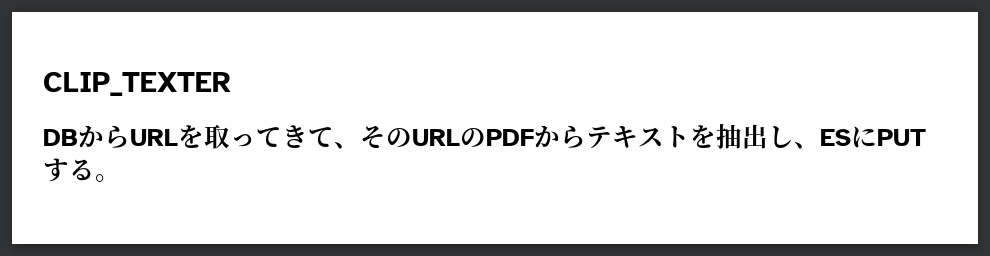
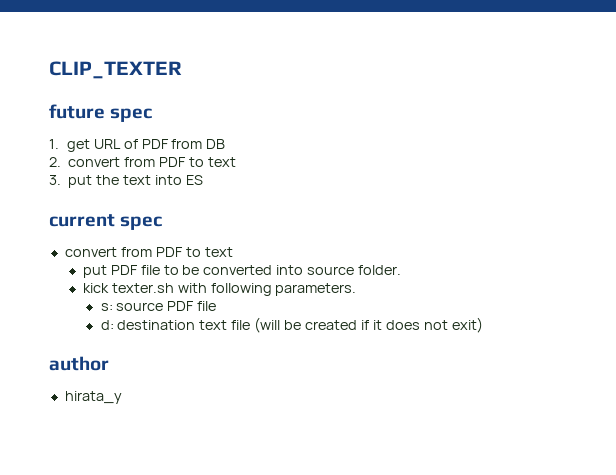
[43,124,926,149] [43,158,121,182] DBからURLを取ってきて、そのURLのPDFからテキストを抽出し、ESにPUTする。 -> [49,104,153,122] [49,139,226,152] [49,157,236,167] [49,175,203,188] [49,214,163,230] [64,247,233,257] [82,265,402,278] [82,283,357,296] [100,301,217,311] [100,317,483,333] [49,356,109,371] [64,391,122,404] future spec // 1. get URL of PDF from DB // 2. convert from PDF to text // 3. put the text into ES // current spec // convert from PDF to text // put PDF file to be converted into source folder. // kick texter.sh with following parameters. // s: source PDF file // d: destination text file (will be created if it does not exit) // author // hirata_y

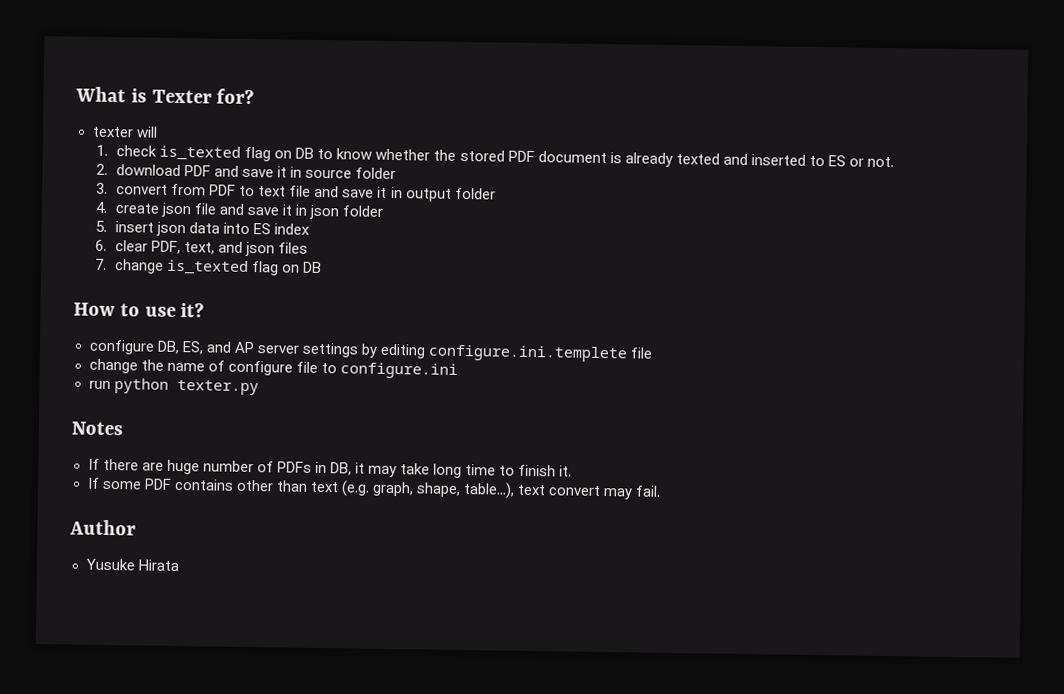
[49,61,182,79] [49,104,153,122] [49,139,226,152] [49,157,236,167] [49,175,203,188] [49,214,163,230] [64,247,233,257] [82,265,402,278] [82,283,357,296] [100,301,217,311] [100,317,483,333] [49,356,109,371] [64,391,122,404] CLIP_TEXTER // future spec // 1. get URL of PDF from DB // 2. convert from PDF to text // 3. put the text into ES // current spec // convert from PDF to text // put PDF file to be converted into source folder. // kick texter.sh with following parameters. // s: source PDF file // d: destination text file (will be created if it does not exit) // author // hirata_y -> [75,86,255,105] [91,126,158,138] [95,144,895,168] [95,163,397,180] [95,182,496,202] [94,201,384,220] [94,220,311,237] [94,239,309,257] [94,258,323,276] [73,302,205,318] [88,339,653,363] [88,358,458,379] [88,378,259,396] [71,421,123,436] [87,458,573,479] [86,477,662,500] [69,519,136,536] [85,558,179,572] What is Texter for? // texter will // 1. check is_texted flag on DB to know whether the stored PDF document is already texted and inserted to ES or not. // 2. download PDF and save it in source folder // 3. convert from PDF to text file and save it in output folder // 4. create json file and save it in json folder // 5. insert json data into ES index // 6. clear PDF, text, and json files // 7. change is_texted flag on DB // How to use it? // configure DB, ES, and AP server settings by editing configure.ini.templete file // change the name of configure file to configure.ini // run python texter.py // Notes // If there are huge number of PDFs in DB, it may take long time to finish it. // If some PDF contains other than text (e.g. graph, shape, table...), text convert may fail. // Author // Yusuke Hirata

